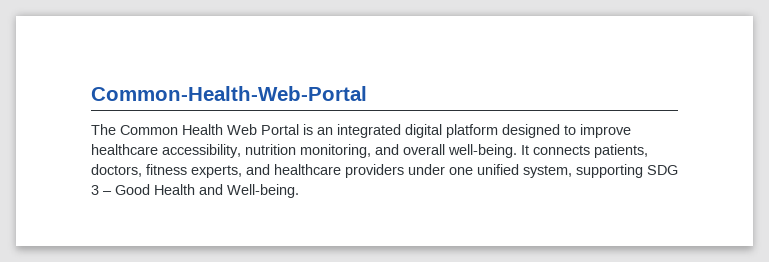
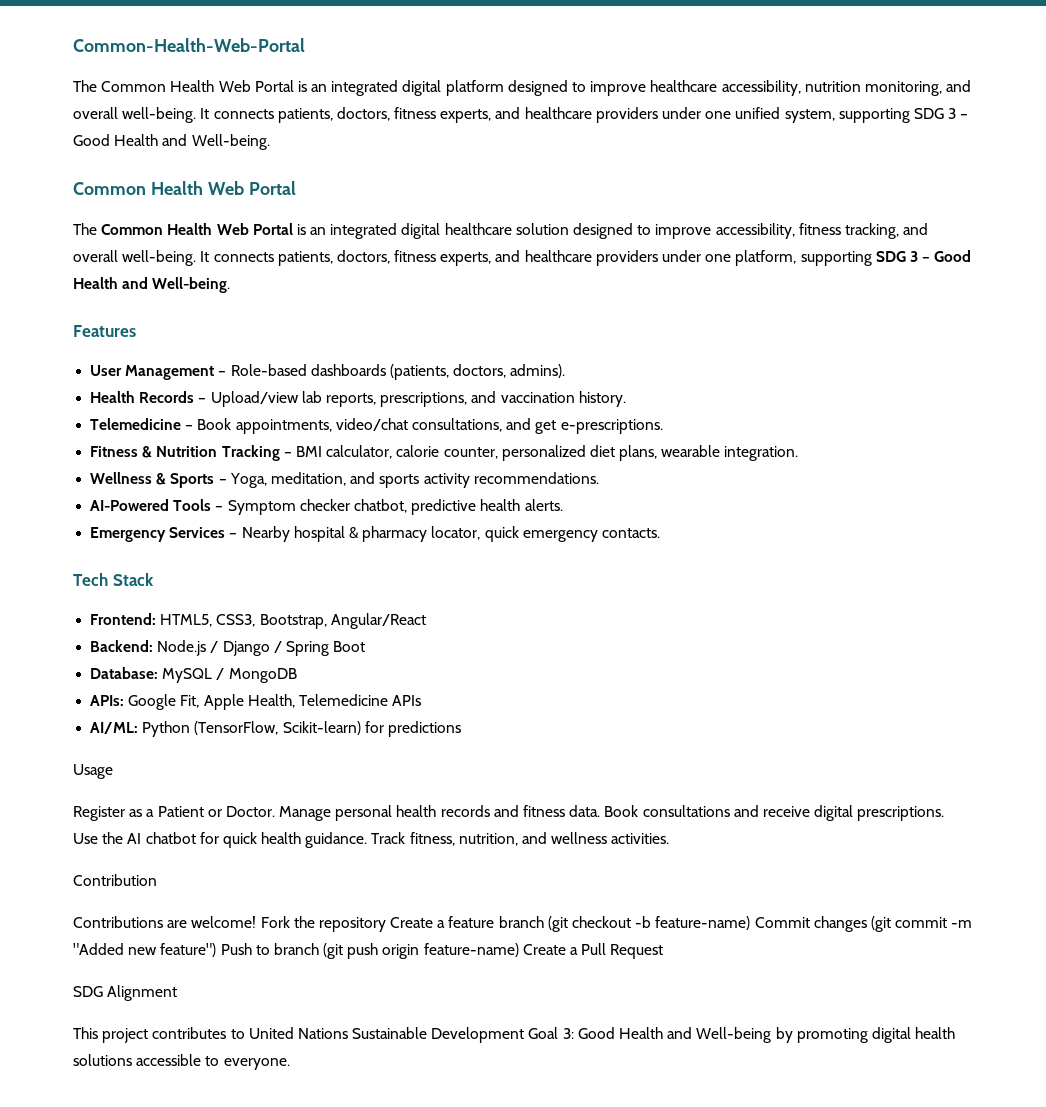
(299, 191) none -> [73,181,296,195] [73,223,929,239] [73,250,972,266] [73,277,231,293] [73,325,136,337] [90,364,566,380] [90,391,626,407] [90,418,663,434] [90,445,799,461] [90,472,599,488] [90,499,563,515] [90,526,660,542] [73,573,154,586] [90,613,426,629] [90,640,366,656] [90,667,297,683] [90,694,422,710] [90,721,461,737] [73,764,113,779] [73,805,945,821] [73,832,670,848] [73,874,157,886] [73,916,973,932] [73,943,664,959] [73,985,178,1001] [73,1027,956,1043] [73,1054,290,1070] // Common Health Web Portal // The Common Health Web Portal is an integrated digital healthcare solution designed to improve accessibility, fitness tracking, and overall well-being. It connects patients, doctors, fitness experts, and healthcare providers under one platform, supporting SDG 3 – Good Health and Well-being. // Features // User Management – Role-based dashboards (patients, doctors, admins). // Health Records – Upload/view lab reports, prescriptions, and vaccination history. // Telemedicine – Book appointments, video/chat consultations, and get e-prescriptions. // Fitness & Nutrition Tracking – BMI calculator, calorie counter, personalized diet plans, wearable integration. // Wellness & Sports – Yoga, meditation, and sports activity recommendations. // AI-Powered Tools – Symptom checker chatbot, predictive health alerts. // Emergency Services – Nearby hospital & pharmacy locator, quick emergency contacts. // Tech Stack // Frontend: HTML5, CSS3, Bootstrap, Angular/React // Backend: Node.js / Django / Spring Boot // Database: MySQL / MongoDB // APIs: Google Fit, Apple Health, Telemedicine APIs // AI/ML: Python (TensorFlow, Scikit-learn) for predictions // Usage // Register as a Patient or Doctor. Manage personal health records and fitness data. Book consultations and receive digital prescriptions. Use the AI chatbot for quick health guidance. Track fitness, nutrition, and wellness activities. // Contribution // Contributions are welcome! Fork the repository Create a feature branch (git checkout -b feature-name) Commit changes (git commit -m "Added new feature") Push to branch (git push origin feature-name) Create a Pull Request // SDG Alignment // This project contributes to United Nations Sustainable Development Goal 3: Good Health and Well-being by promoting digital health solutions accessible to everyone.

